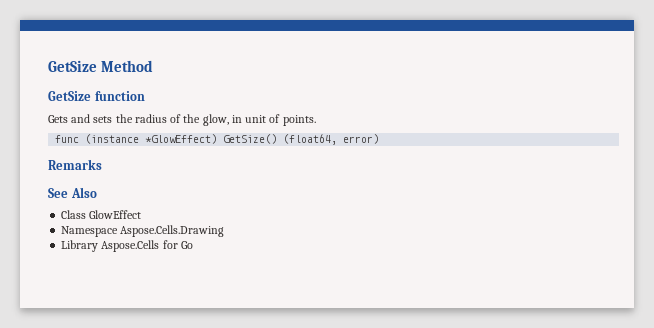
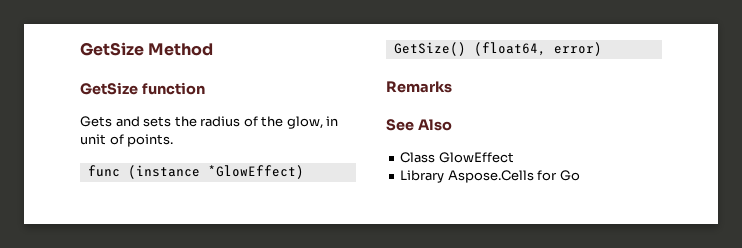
[61,225,225,237] // Namespace Aspose.Cells.Drawing -> (514, 157) none

